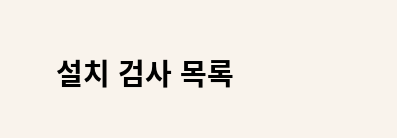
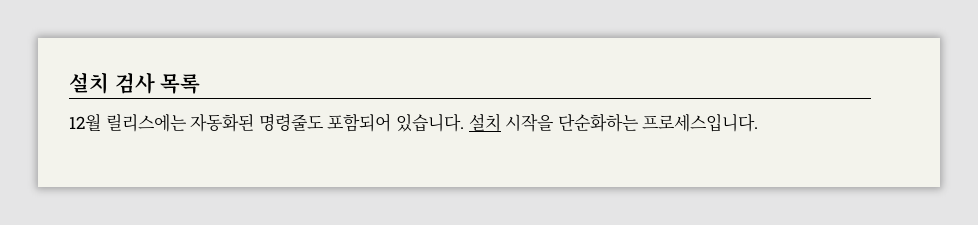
(234, 74) none -> [69,113,759,132] // 12월 릴리스에는 자동화된 명령줄도 포함되어 있습니다. 설치 시작을 단순화하는 프로세스입니다.

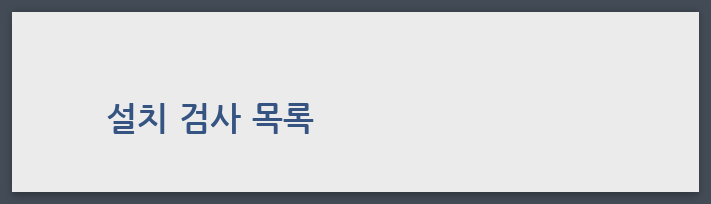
[69,113,759,132] // 12월 릴리스에는 자동화된 명령줄도 포함되어 있습니다. 설치 시작을 단순화하는 프로세스입니다. -> (314, 118) none

